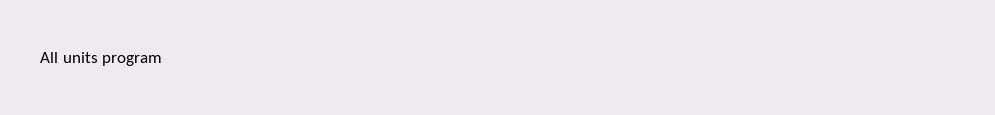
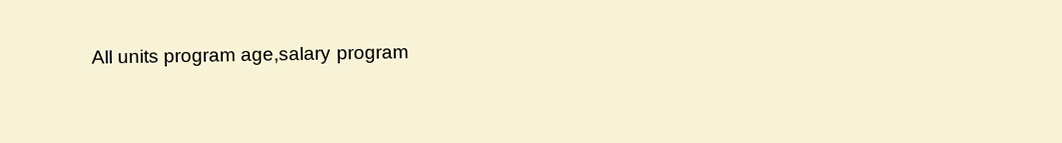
(163, 60) none -> [240,46,409,66] age,salary program

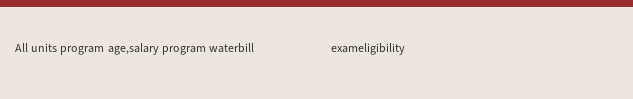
(409, 55) none -> [209,43,405,55] waterbill exameligibility

